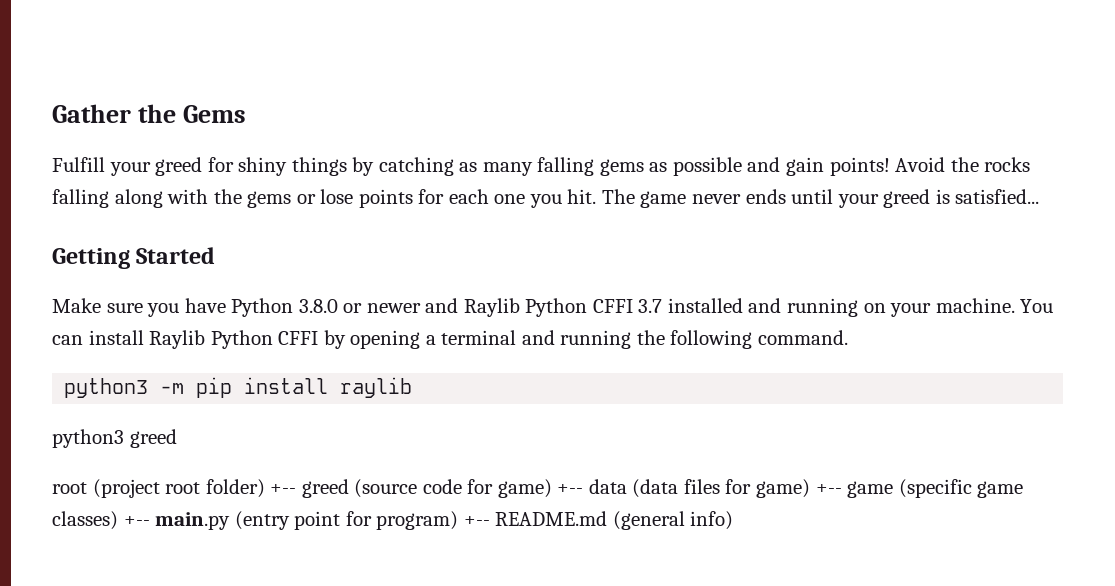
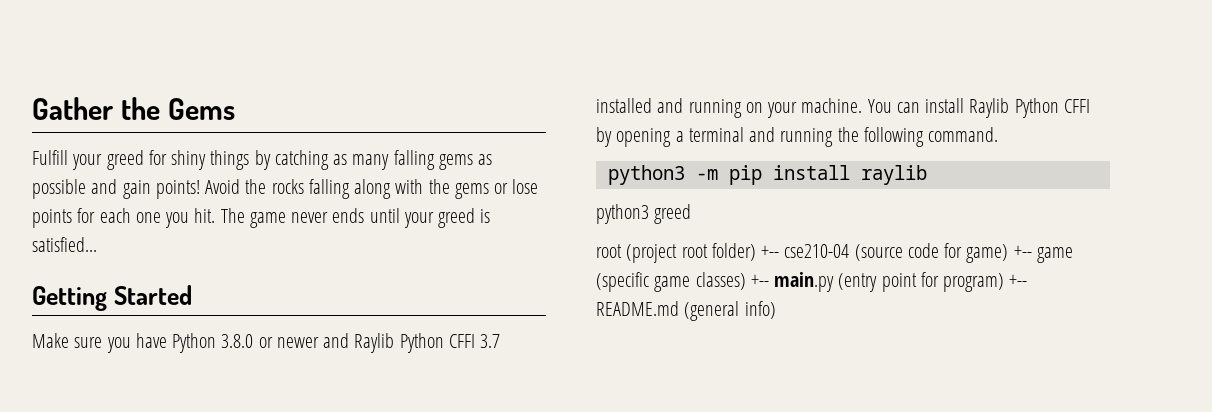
[301,479,349,498] greed -> [784,244,850,258] cse210-04
[588,479,842,498] data (data files for game) +-- -> (1032, 251) none

